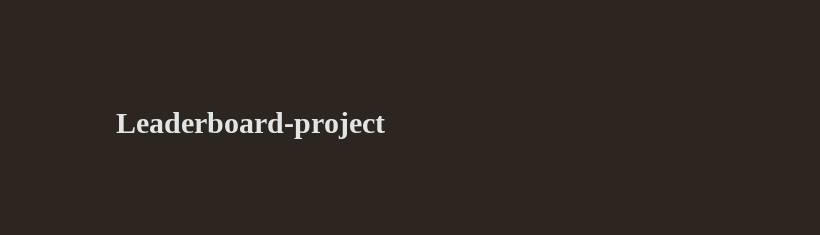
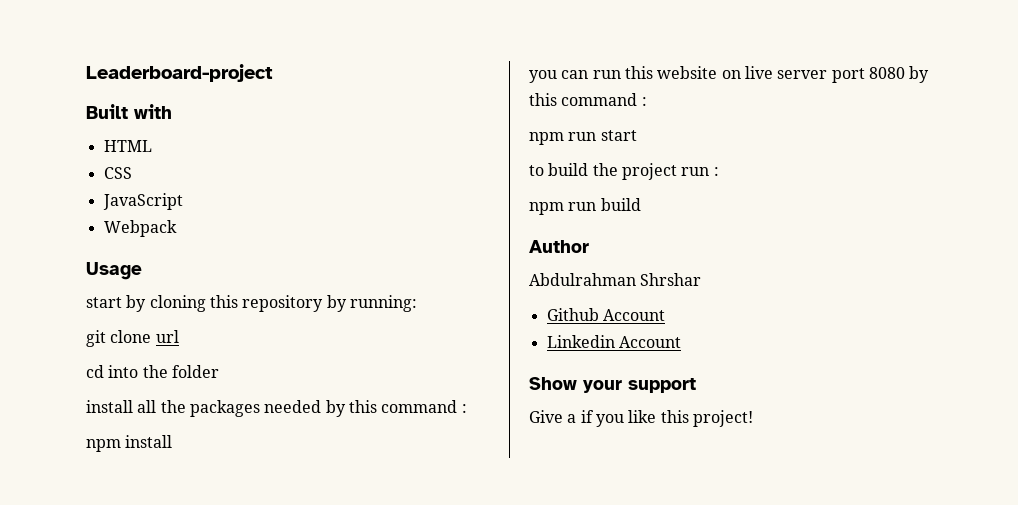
(385, 125) none -> [86,104,172,119] [103,140,152,152] [103,167,132,179] [102,193,183,210] [103,220,177,237] [86,262,142,280] [86,295,417,312] [86,330,179,347] [86,365,219,378] [86,400,467,417] [86,435,173,452] [529,66,930,83] [529,93,647,106] [529,130,637,145] [529,163,719,180] [529,198,641,215] [529,240,589,253] [529,273,702,286] [546,308,665,321] [546,335,681,348] [529,377,696,393] [529,410,753,427] // Built with // HTML // CSS // JavaScript // Webpack // Usage // start by cloning this repository by running: // git clone url // cd into the folder // install all the packages needed by this command : // npm install // you can run this website on live server port 8080 by this command : // npm run start // to build the project run : // npm run build // Author // Abdulrahman Shrshar // Github Account // Linkedin Account // Show your support // Give a if you like this project!

